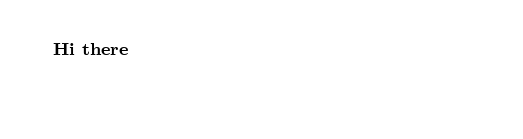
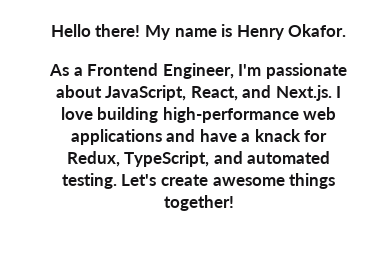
[53,43,128,55] Hi there -> [50,24,347,40] [49,63,347,79] [55,85,342,101] [60,107,337,123] [70,129,328,145] [66,151,331,167] [61,173,336,189] [163,195,234,211] Hello there! My name is Henry Okafor. // As a Frontend Engineer, I'm passionate about JavaScript, React, and Next.js. I love building high-performance web applications and have a knack for Redux, TypeScript, and automated testing. Let's create awesome things together!

